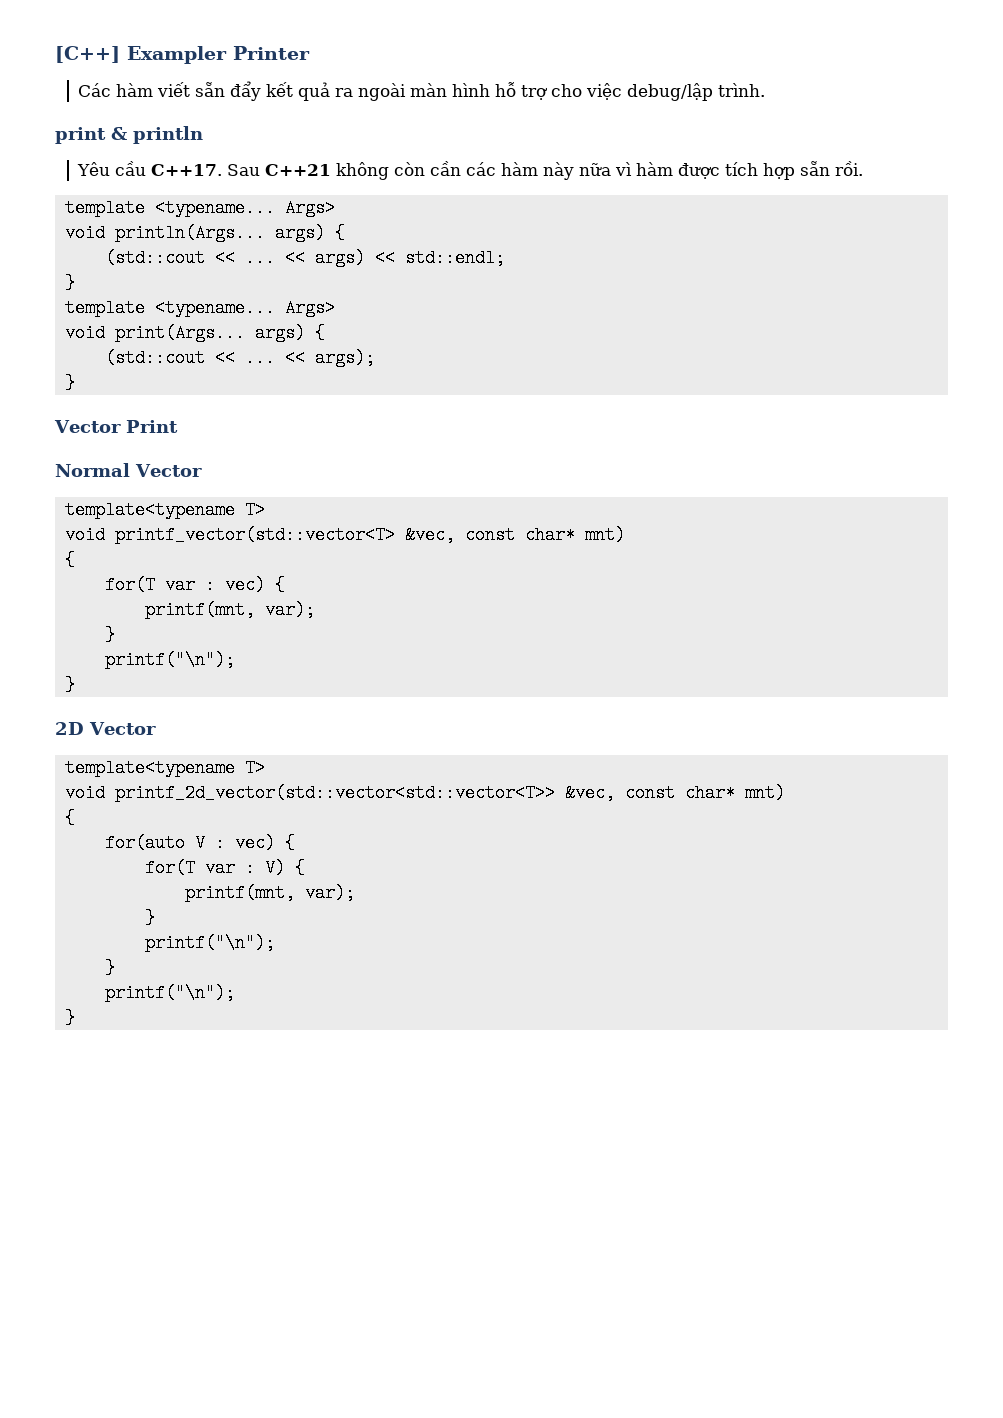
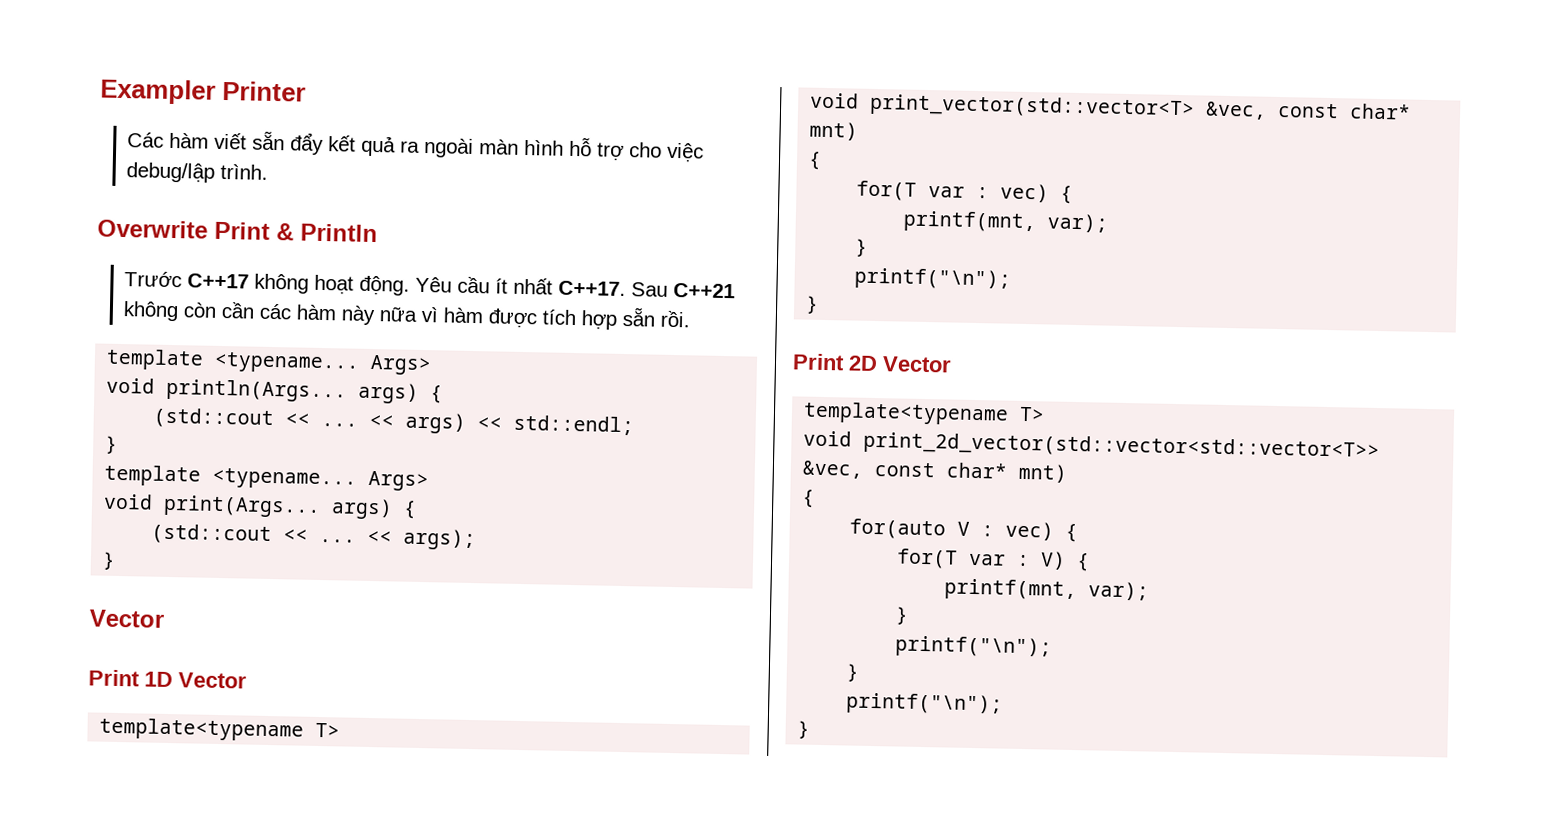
[55,46,120,63] [C++] -> (100, 91) none
[55,126,203,144] [77,161,147,176] print & println // Yêu cầu -> [97,219,378,243] [124,271,554,296] Overwrite Print & Println // Trước C++17 không hoạt động. Yêu cầu ít nhất
[125,420,178,433] [55,463,202,477] [64,501,265,519] [64,526,395,544] Print // Normal Vector // template<typename T> // void printf_vector(std::vector<T> -> [88,669,247,689] [99,717,341,742] [810,92,1196,121] // Print 1D Vector // template<typename T> // void print_vector(std::vector<T>
(75, 685) none -> [792,353,845,371] Print
[114,784,555,802] printf_2d_vector(std::vector<std::vector<T>> -> [863,431,1381,463] print_2d_vector(std::vector<std::vector<T>>

